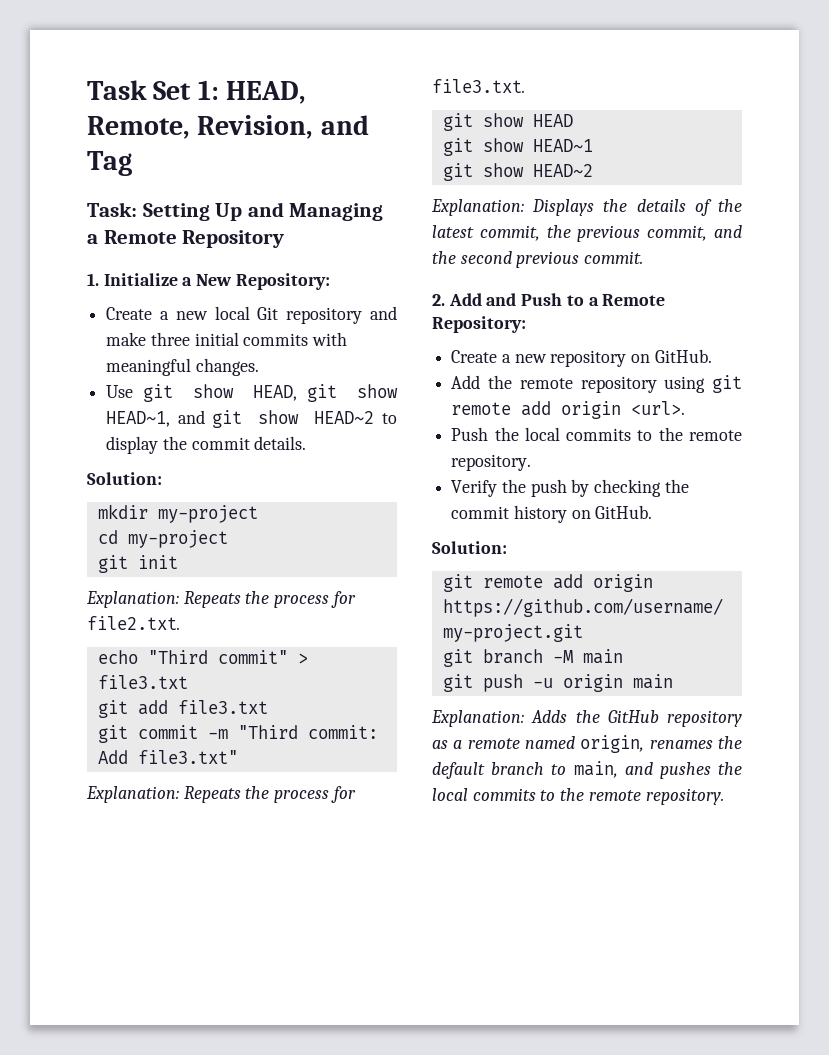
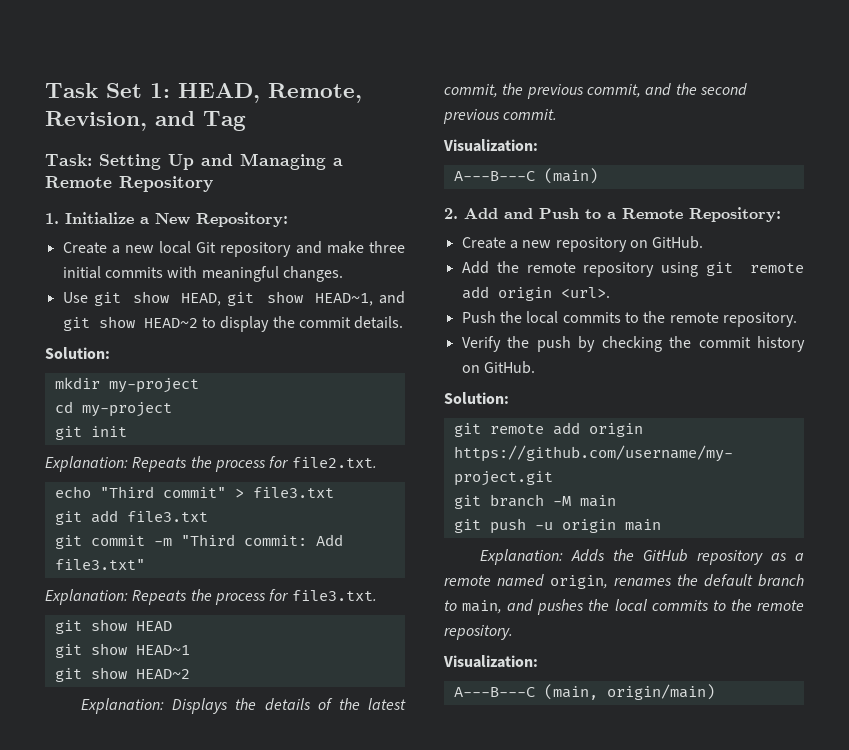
(644, 257) none -> [443,139,538,152] [453,168,598,184] // Visualization: // A---B---C (main)
(724, 796) none -> [443,655,538,668] [453,684,715,700] // Visualization: // A---B---C (main, origin/main)

